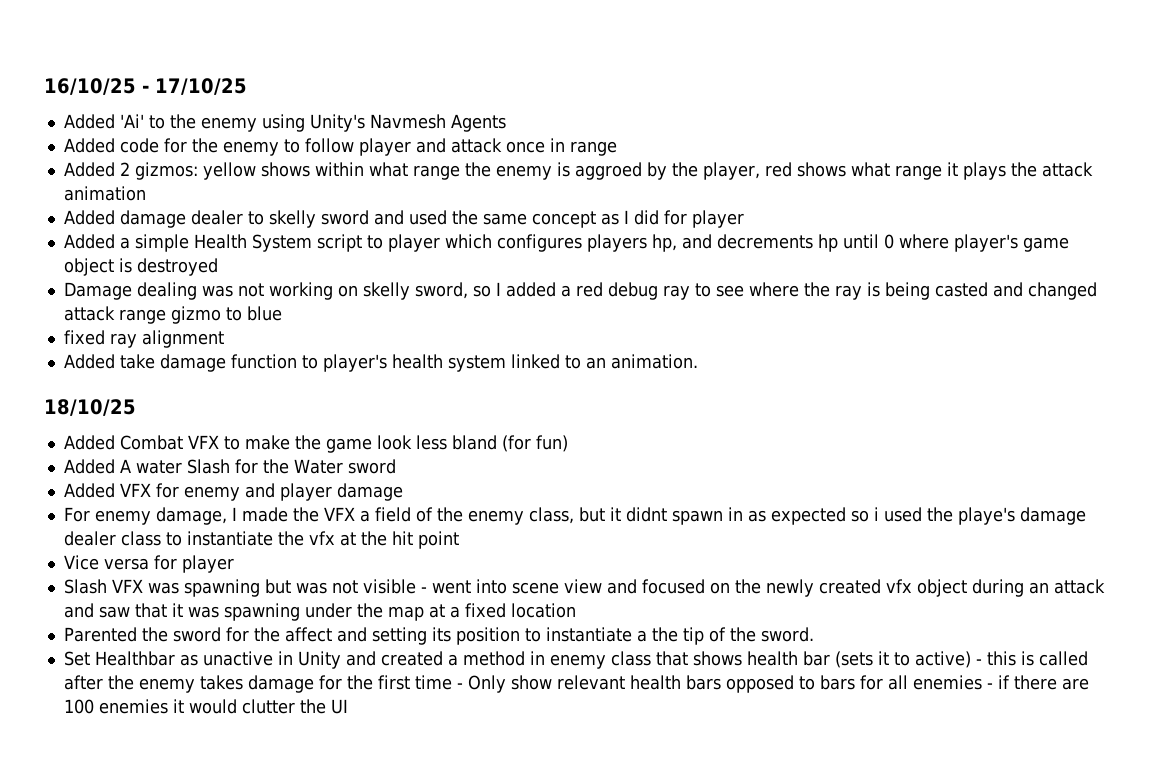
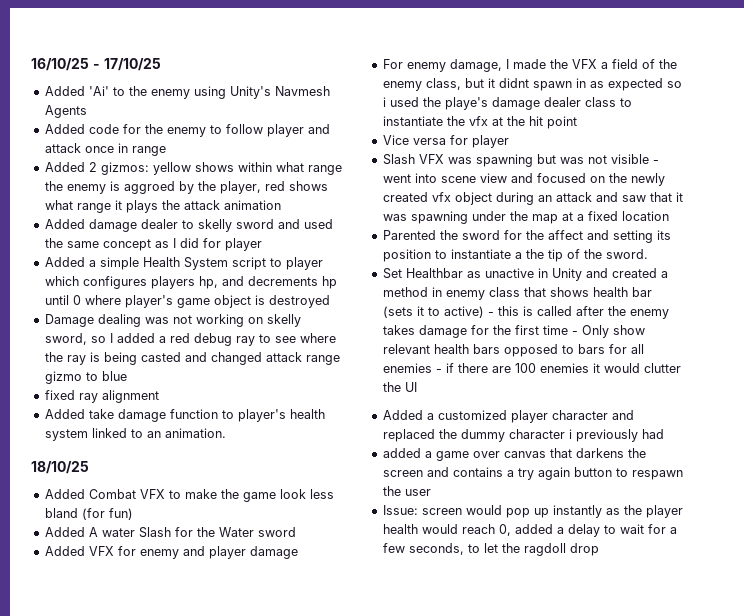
(348, 706) none -> [382,410,634,423] [382,429,664,442] [382,448,646,461] [382,467,683,480] [382,486,431,496] [382,505,683,518] [382,524,677,537] [382,543,599,556] // Added a customized player character and replaced the dummy character i previously had // added a game over canvas that darkens the screen and contains a try again button to respawn the user // Issue: screen would pop up instantly as the player health would reach 0, added a delay to wait for a few seconds, to let the ragdoll drop

